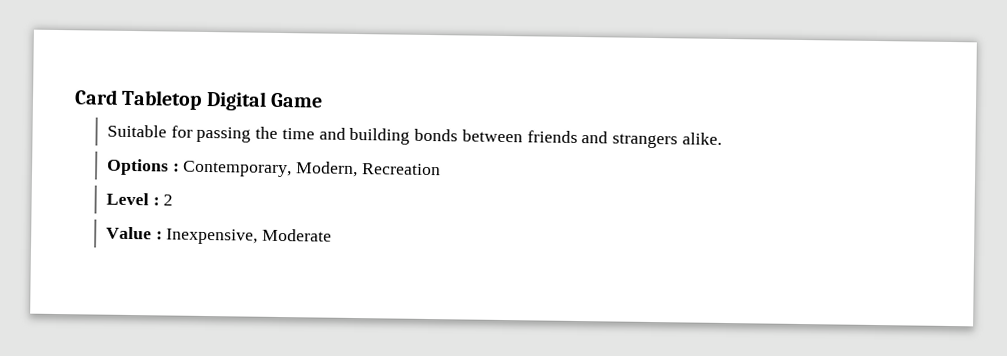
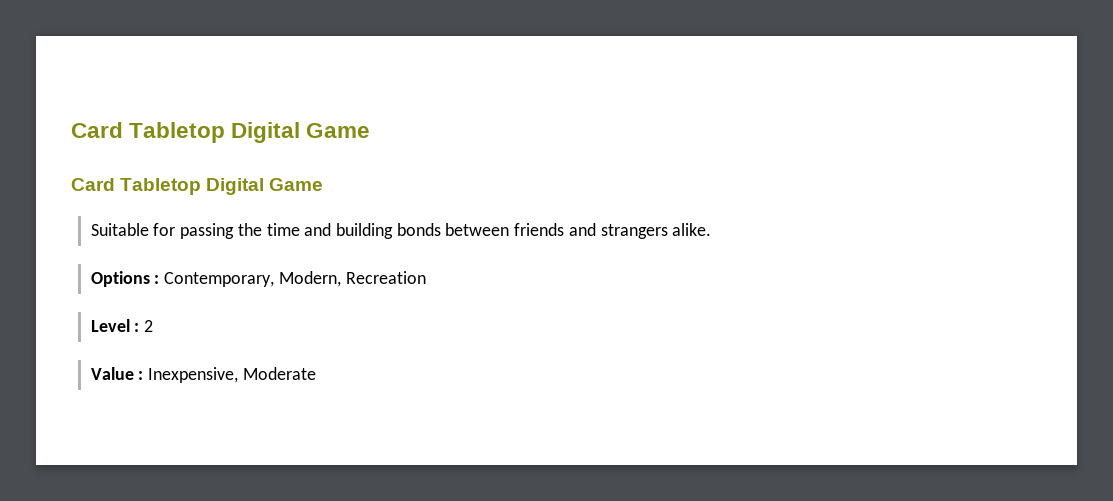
[74,89,323,111] Card Tabletop Digital Game -> [71,122,371,143] [71,178,324,195] Card Tabletop Digital Game // Card Tabletop Digital Game

